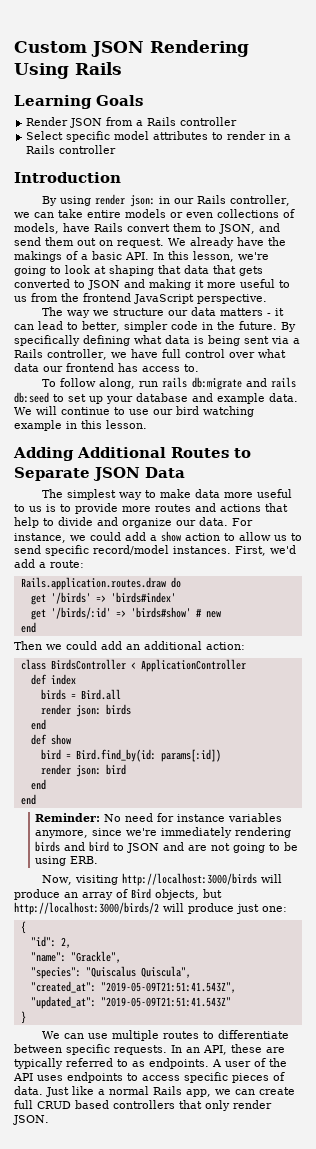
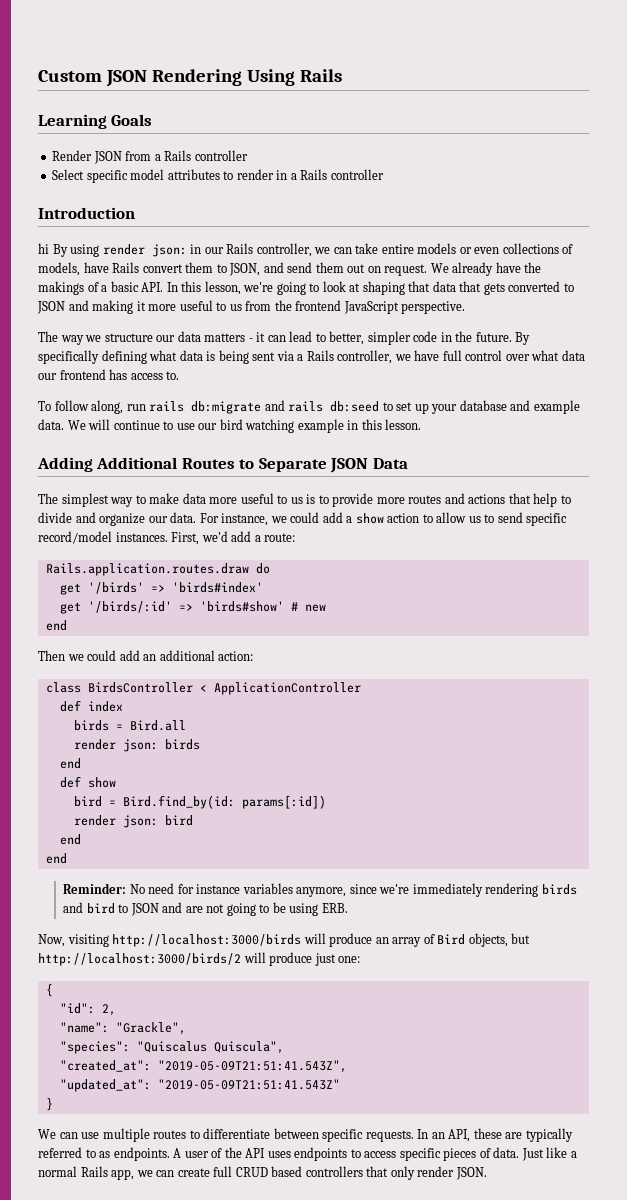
(121, 177) none -> [38,243,49,254] hi

